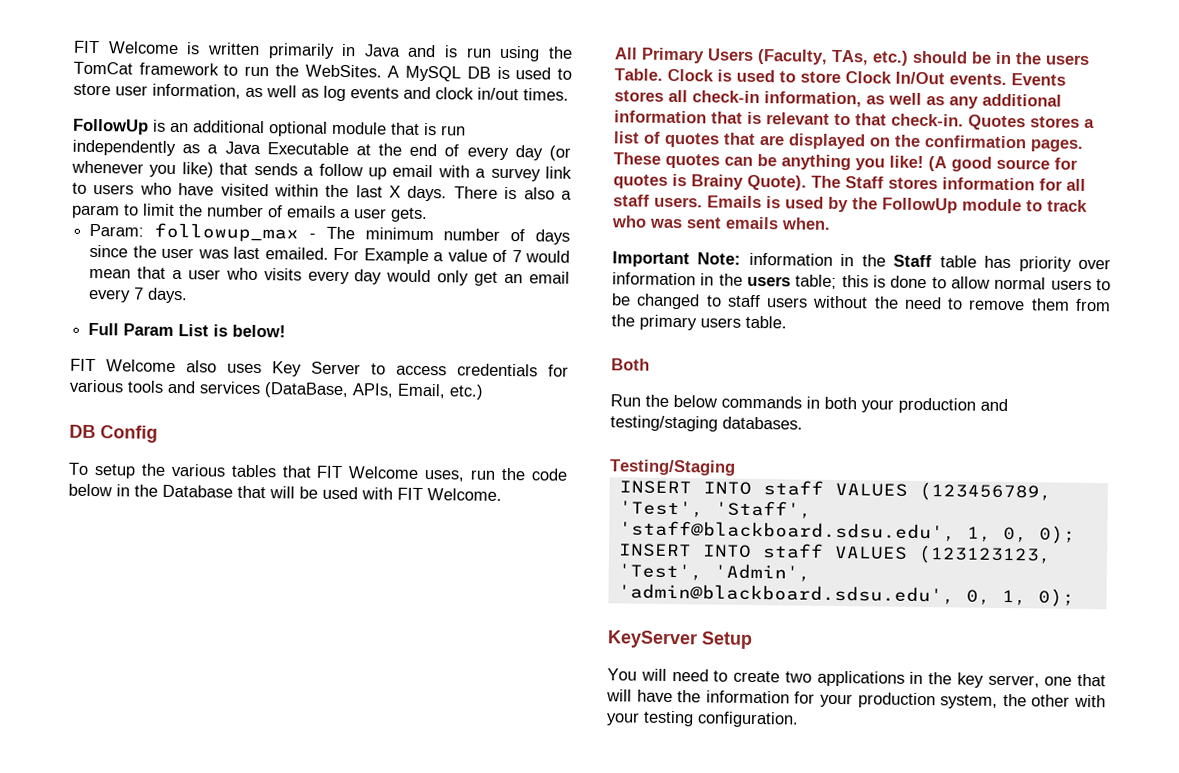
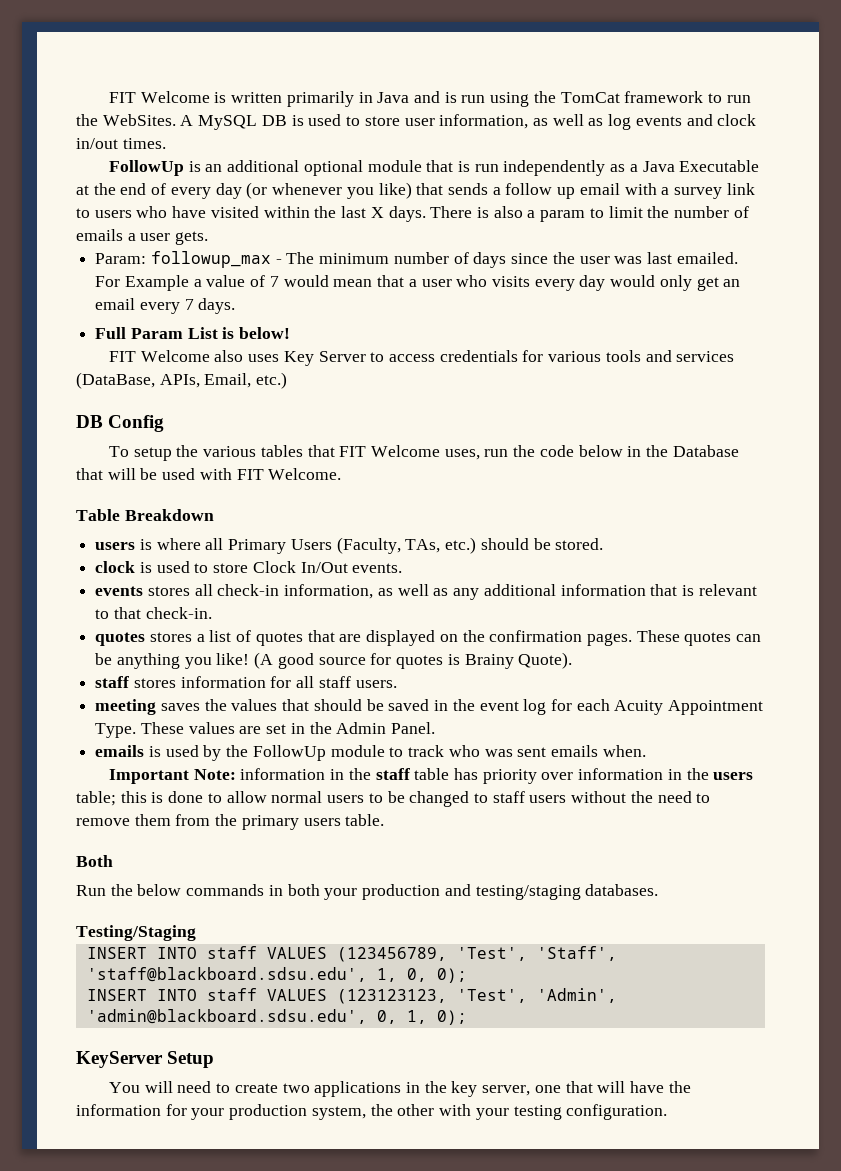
[614,47,638,60] All -> [76,509,214,521] [95,538,224,550] Table Breakdown // users is where all
[995,51,1090,65] [614,68,714,82] in the users Table. Clock -> [555,538,604,550] [95,561,136,573] stored. // clock
[1011,73,1066,86] Events -> [95,586,144,596] // events
[968,114,1026,131] Quotes -> [95,632,146,646] // quotes
[811,175,884,189] The Staff -> [95,676,130,688] // staff
[707,195,762,209] Emails -> [95,699,764,715] [95,722,436,738] [95,745,145,757] // meeting saves the values that should be saved in the event log for each Acuity Appointment Type. These values are set in the Admin Panel. // emails
[893,254,933,268] Staff -> [375,768,410,780] staff

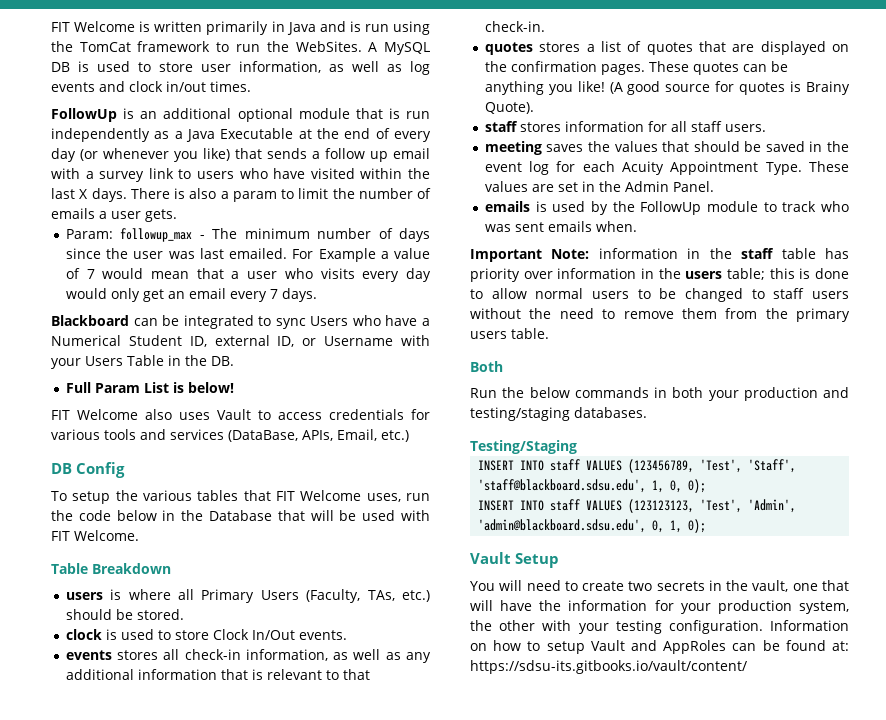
(236, 306) none -> [51,315,430,329] [51,335,430,347] [51,355,234,369] // Blackboard can be integrated to sync Users who have a Numerical Student ID, external ID, or Username with your Users Table in the DB.
[283,351,366,366] Key Server -> [217,409,251,420] Vault
[76,1051,163,1068] KeyServer -> [470,552,511,564] Vault
[314,1081,531,1097] applications in the key server, -> [656,580,789,592] secrets in the vault,
(668, 1112) none -> [770,620,849,631] [470,640,849,654] [470,660,747,674] Information on how to setup Vault and AppRoles can be found at: https://sdsu-its.gitbooks.io/vault/content/

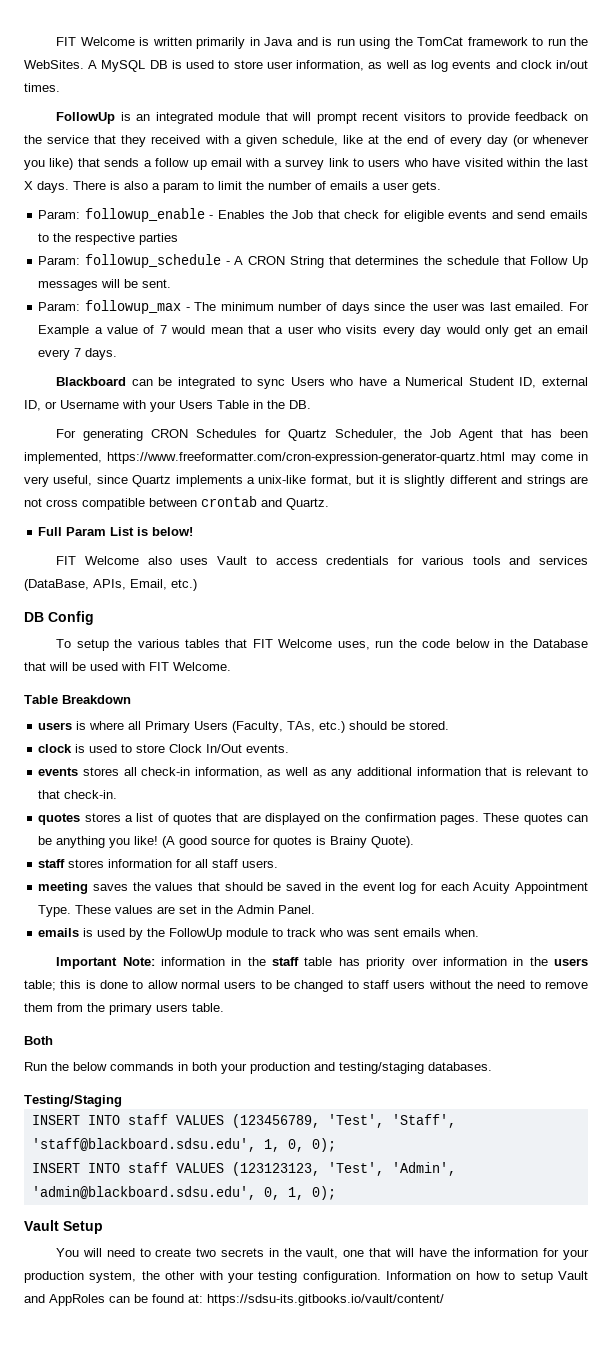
[163,108,430,122] [51,128,294,142] additional optional module that is run independently as a Java Executable -> [155,112,588,124] [24,135,364,147] integrated module that will prompt recent visitors to provide feedback on the service that they received with a given schedule, like
(177, 215) none -> [38,208,589,222] [38,233,179,245] [38,254,589,268] [38,279,172,291] // Param: followup_enable - Enables the Job that check for eligible events and send emails to the respective parties // Param: followup_schedule - A CRON String that determines the schedule that Follow Up messages will be sent.
(234, 361) none -> [56,429,589,441] [24,452,588,464] [24,475,588,487] [24,496,329,510] // For generating CRON Schedules for Quartz Scheduler, the Job Agent that has been implemented, https://www.freeformatter.com/cron-expression-generator-quartz.html may come in very useful, since Quartz implements a unix-like format, but it is slightly different and strings are not cross compatible between crontab and Quartz.

